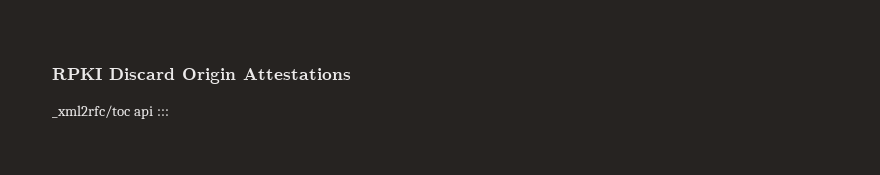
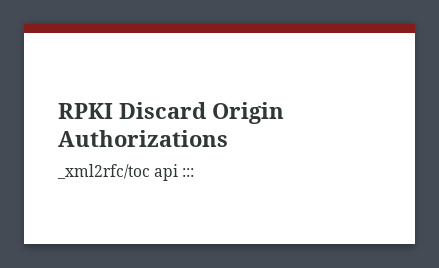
[243,68,351,80] Attestations -> [58,130,228,147] Authorizations

